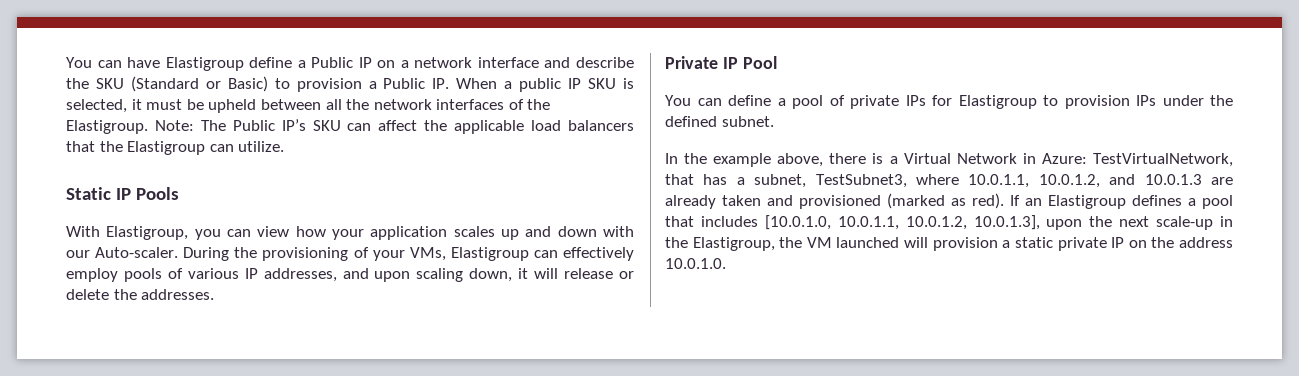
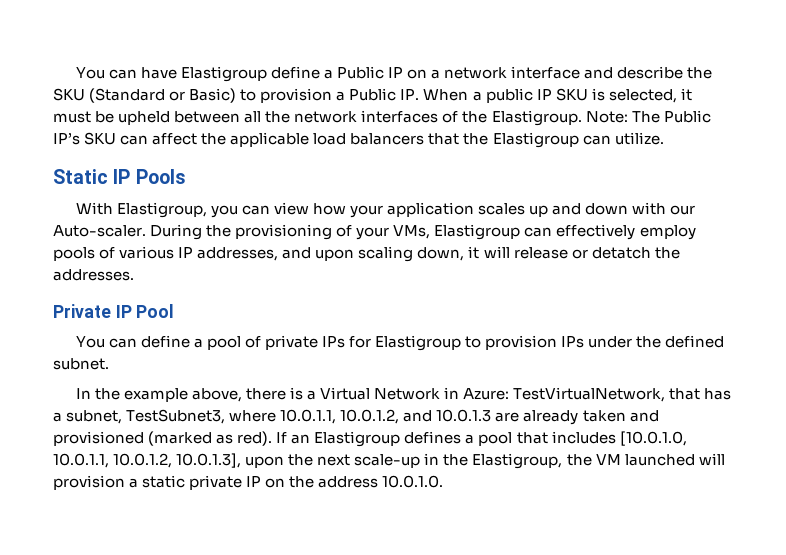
[66,289,109,300] delete -> [591,247,651,259] detatch

